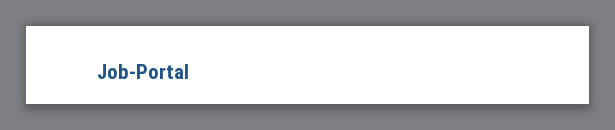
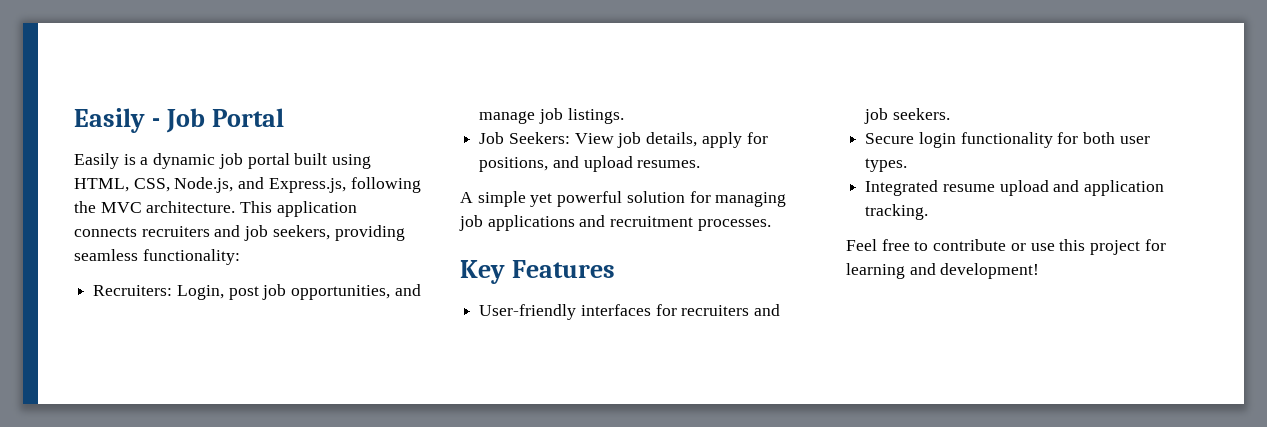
[97,64,189,79] Job-Portal -> [74,108,285,133] [74,153,372,169] [74,177,421,193] [74,201,357,217] [74,225,405,241] [74,249,240,265] [93,284,421,300] [479,108,624,124] [479,132,768,148] [479,156,701,172] [460,191,787,207] [459,215,771,231] [460,260,616,284] [479,304,781,320] [864,108,950,124] [865,132,1150,148] [865,158,908,172] [865,180,1165,196] [865,204,929,220] [846,239,1166,255] [846,263,1040,279] Easily - Job Portal // Easily is a dynamic job portal built using HTML, CSS, Node.js, and Express.js, following the MVC architecture. This application connects recruiters and job seekers, providing seamless functionality: // Recruiters: Login, post job opportunities, and manage job listings. // Job Seekers: View job details, apply for positions, and upload resumes. // A simple yet powerful solution for managing job applications and recruitment processes. // Key Features // User-friendly interfaces for recruiters and job seekers. // Secure login functionality for both user types. // Integrated resume upload and application tracking. // Feel free to contribute or use this project for learning and development!

